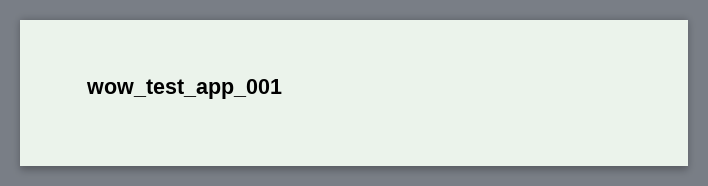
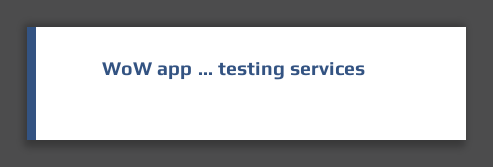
[86,79,282,99] wow_test_app_001 -> [102,62,366,80] WoW app ... testing services

